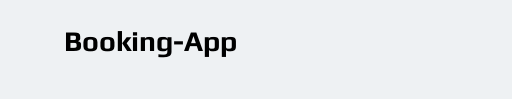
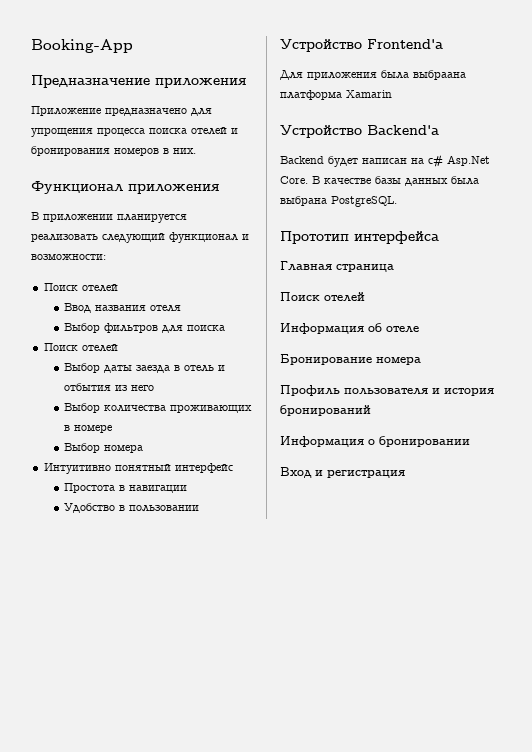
(237, 44) none -> [31,75,247,88] [31,106,212,116] [31,127,238,137] [31,146,196,156] [31,181,220,194] [31,212,187,223] [31,232,249,243] [31,253,106,261] [43,283,118,292] [64,303,182,313] [64,323,226,333] [43,343,118,352] [64,363,226,373] [64,383,155,391] [64,403,253,413] [64,424,113,433] [64,443,144,453] [43,463,233,474] [64,483,188,493] [64,503,200,513] [280,39,443,52] [280,70,466,80] [280,90,392,100] [280,125,439,138] [280,154,490,168] [280,176,479,186] [280,196,397,207] [280,231,439,244] [280,261,394,272] [280,292,365,302] [280,323,419,334] [280,354,421,365] [280,385,494,396] [280,405,371,416] [280,436,470,447] [280,467,405,478] // Предназначение приложения // Приложение предназначено для упрощения процесса поиска отелей и бронирования номеров в них. // Функционал приложения // В приложении планируется реализовать следующий функционал и возможности: // Поиск отелей // Ввод названия отеля // Выбор фильтров для поиска // Поиск отелей // Выбор даты заезда в отель и отбытия из него // Выбор количества проживающих в номере // Выбор номера // Интуитивно понятный интерфейс // Простота в навигации // Удобство в пользовании // Устройство Frontend'a // Для приложения была выбраана платформа Xamarin // Устройство Backend'a // Backend будет написан на c# Asp.Net Core. В качестве базы данных была выбрана PostgreSQL. // Прототип интерфейса // Главная страница // Поиск отелей // Информация об отеле // Бронирование номера // Профиль пользователя и история бронирований // Информация о бронировании // Вход и регистрация

